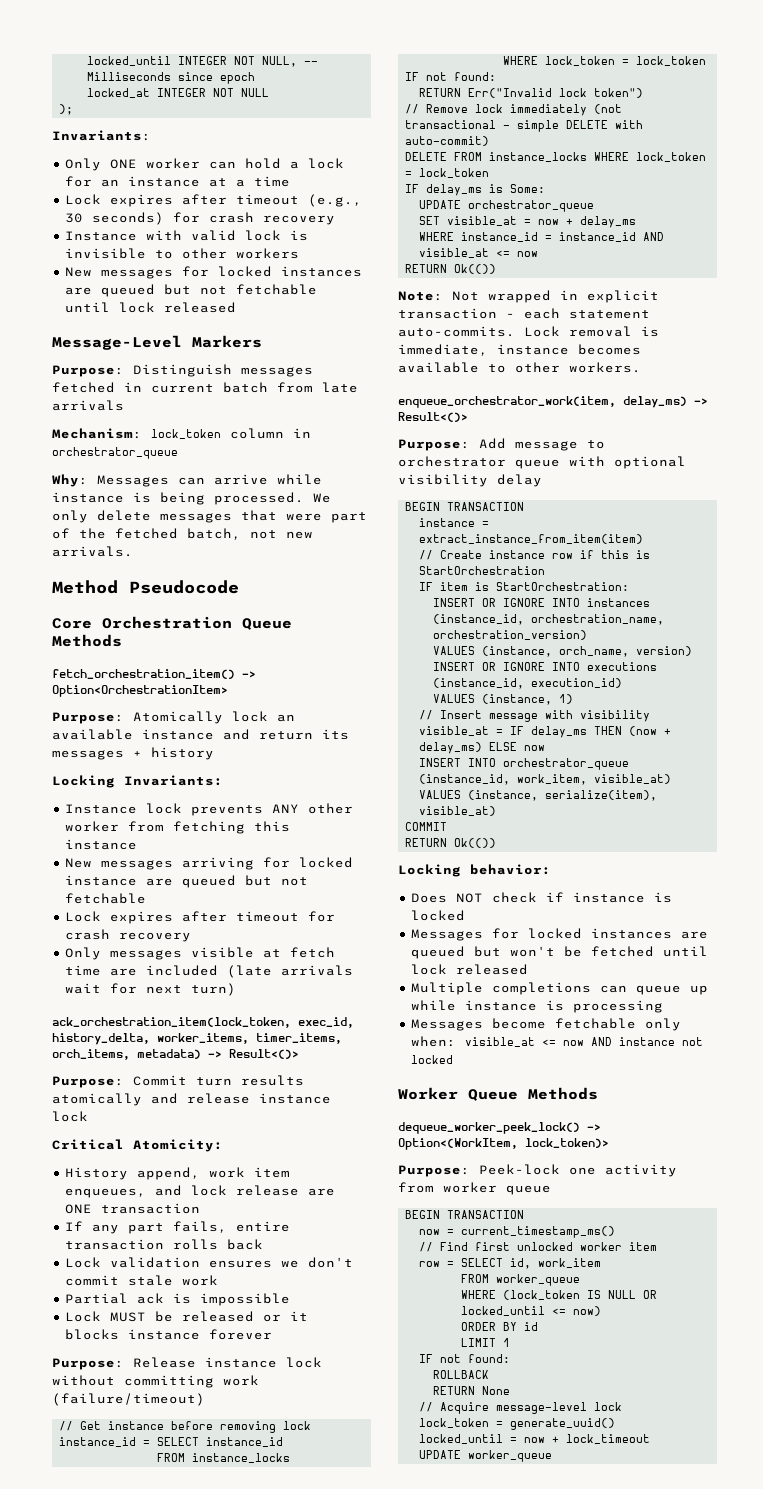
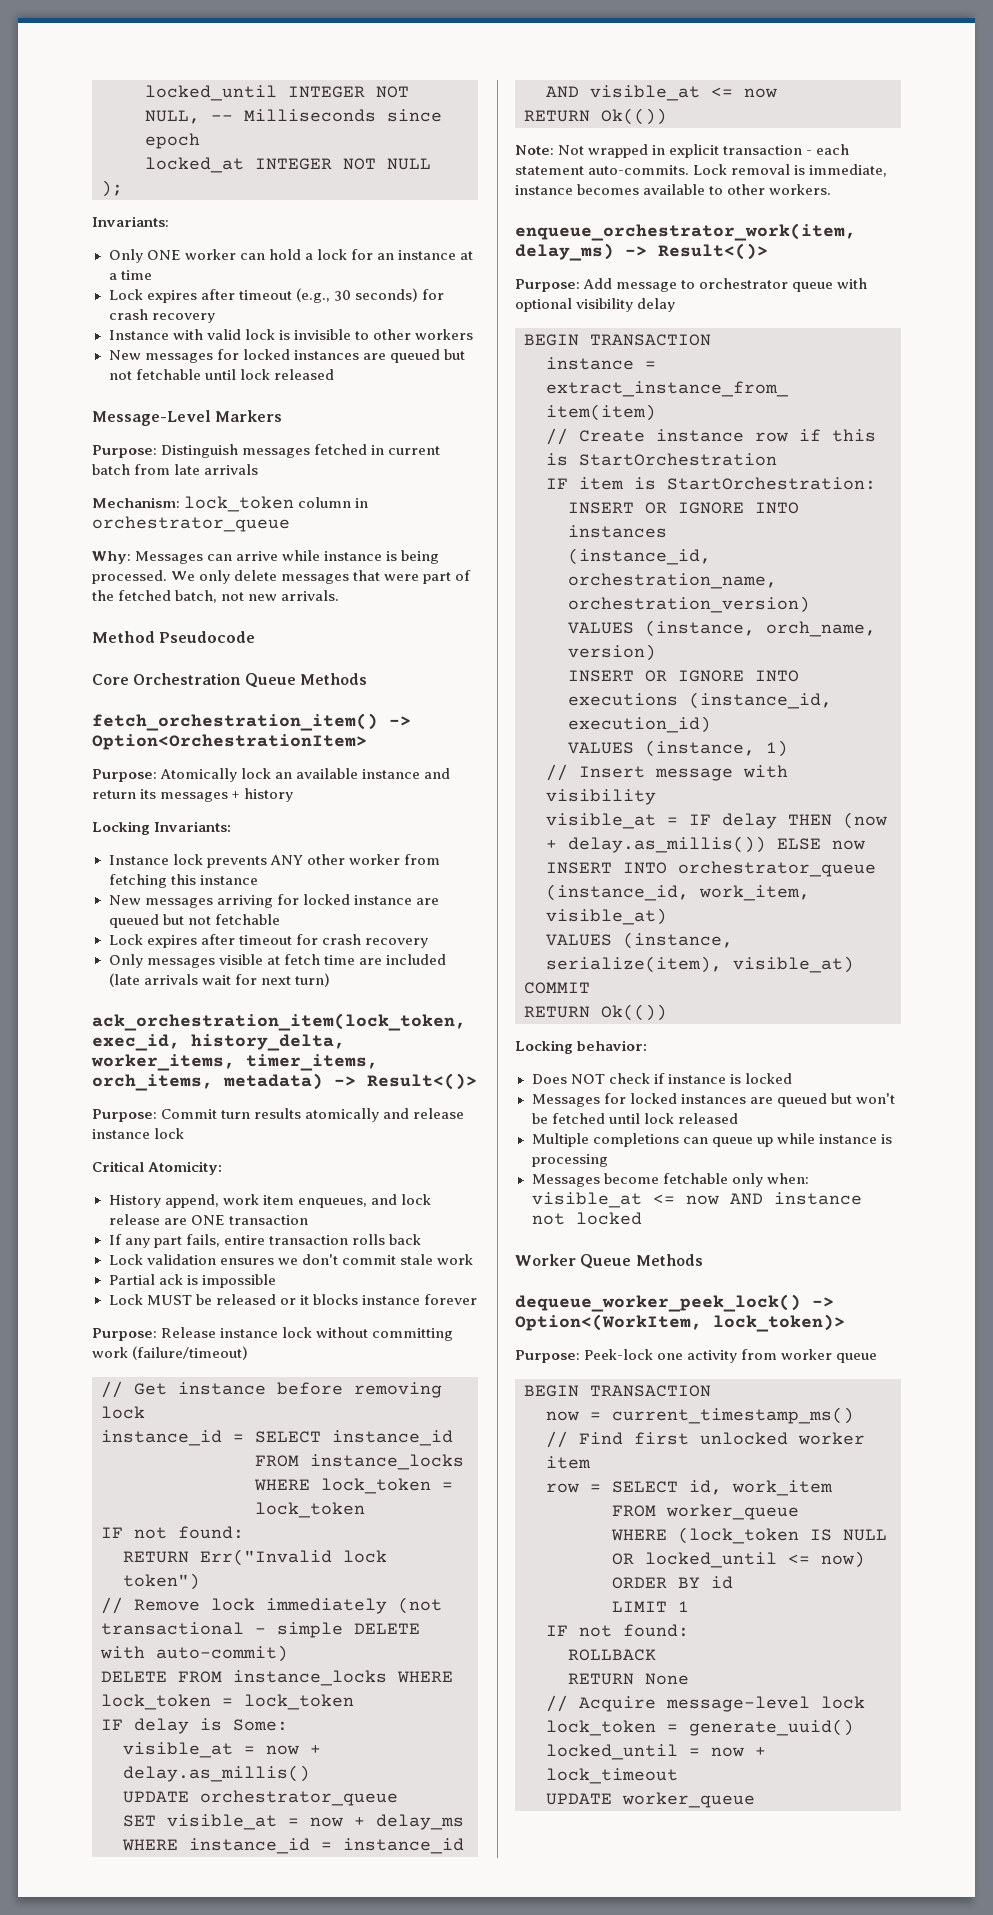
[426,184,483,196] delay_ms -> [134,1718,189,1734] delay
(546, 188) none -> [123,1742,321,1758] [123,1765,310,1782] // visible_at = now + delay.as_millis()
[531,726,588,738] delay_ms -> [722,813,777,829] delay
[419,742,483,754] delay_ms) -> [568,836,766,853] delay.as_millis())

